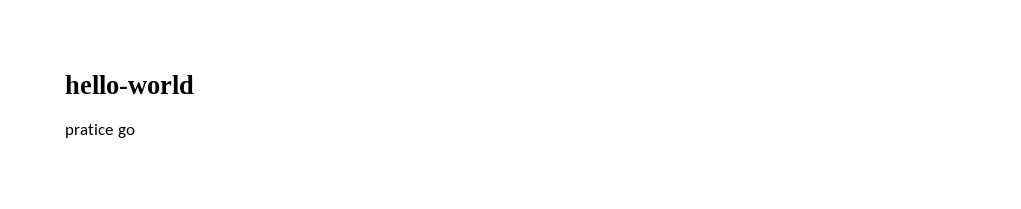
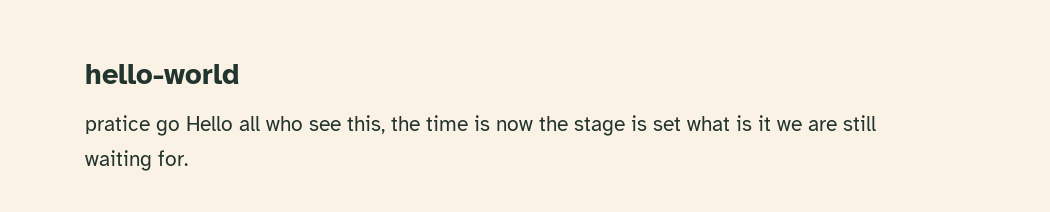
(135, 132) none -> [186,115,876,136] [85,150,188,171] Hello all who see this, the time is now the stage is set what is it we are still waiting for.

